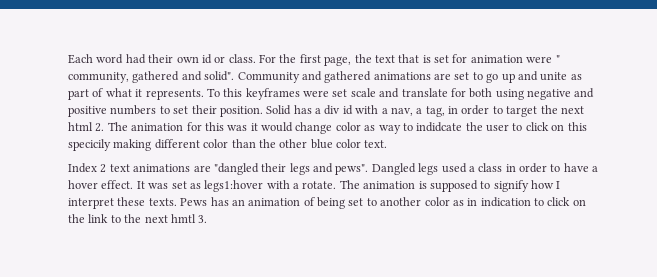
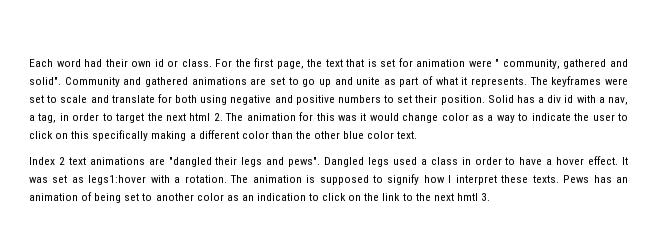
[206,88,243,97] To this -> [529,77,548,85] The
(348, 93) none -> [47,95,58,103] to
(376, 128) none -> [487,115,494,121] a
[416,122,463,132] indidcate -> [531,113,571,121] indicate
[68,139,152,151] specicily making -> [92,130,196,141] specifically making a
[302,181,337,189] rotate. -> [184,175,227,183] rotation.
[467,198,478,206] in -> [241,195,254,201] an

